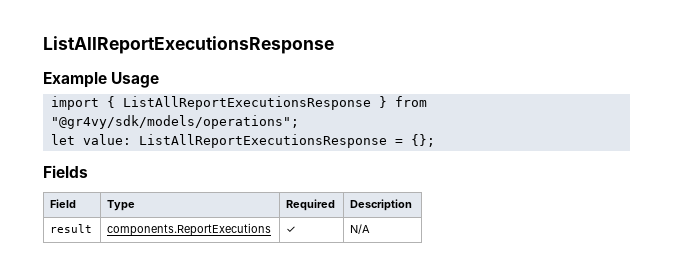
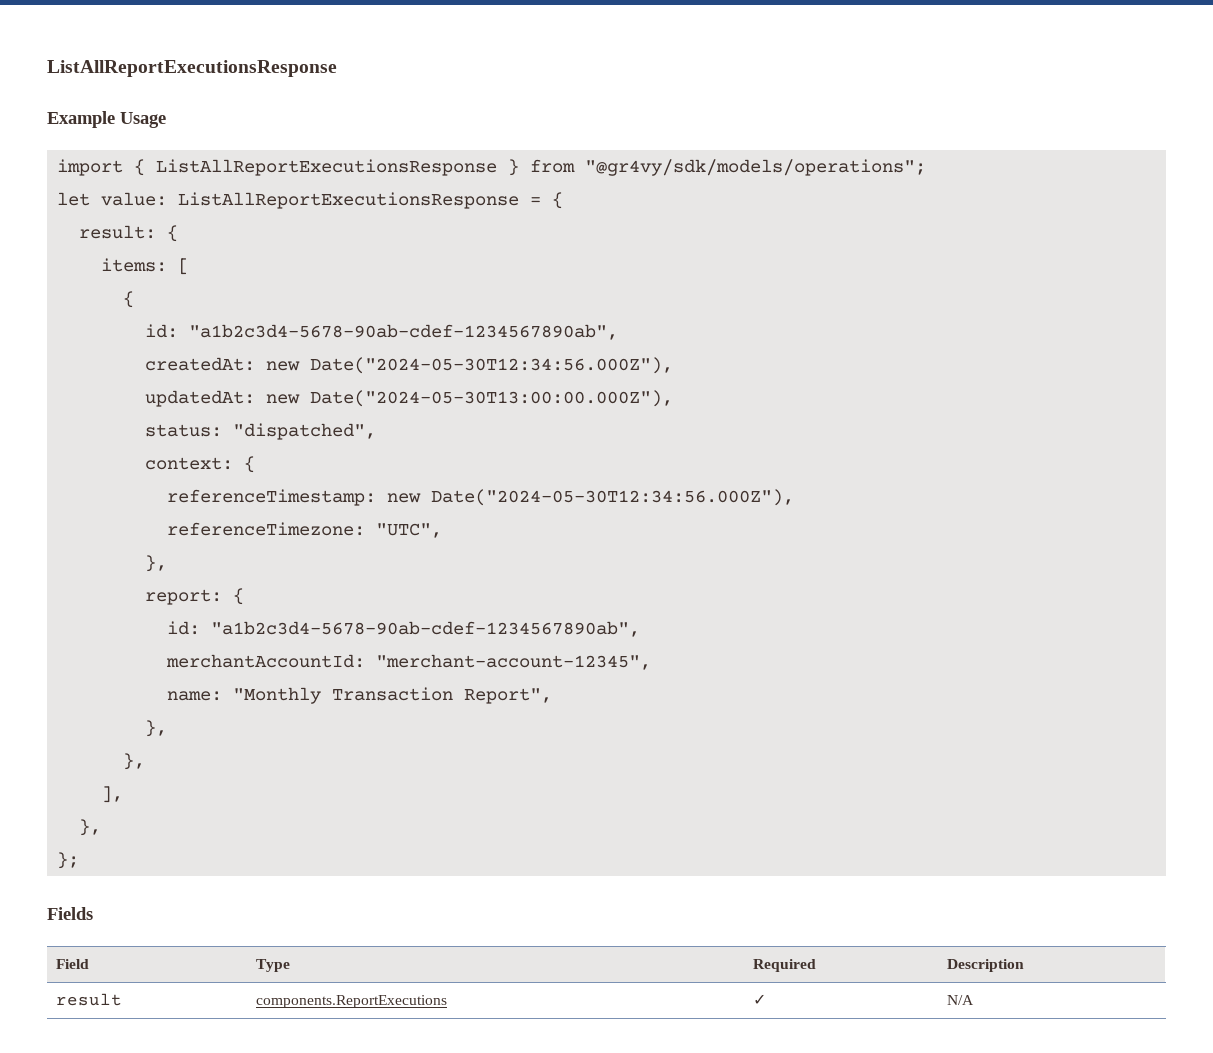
[410,134,435,147] {}; -> [552,192,564,209] [79,225,179,242] [101,258,190,275] [123,291,135,308] [145,324,619,340] [145,357,674,374] [145,390,674,407] [145,423,377,440] [145,456,256,473] [167,489,795,506] [167,522,443,538] [145,555,168,572] [145,588,245,605] [167,621,641,637] [166,654,652,670] [167,687,553,704] [145,720,168,737] [123,753,146,770] [101,786,124,803] [79,819,102,836] [57,852,80,869] { // result: { // items: [ // { // id: "a1b2c3d4-5678-90ab-cdef-1234567890ab", // createdAt: new Date("2024-05-30T12:34:56.000Z"), // updatedAt: new Date("2024-05-30T13:00:00.000Z"), // status: "dispatched", // context: { // referenceTimestamp: new Date("2024-05-30T12:34:56.000Z"), // referenceTimezone: "UTC", // }, // report: { // id: "a1b2c3d4-5678-90ab-cdef-1234567890ab", // merchantAccountId: "merchant-account-12345", // name: "Monthly Transaction Report", // }, // }, // ], // }, // };

